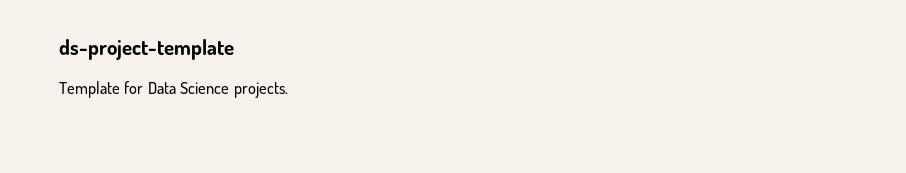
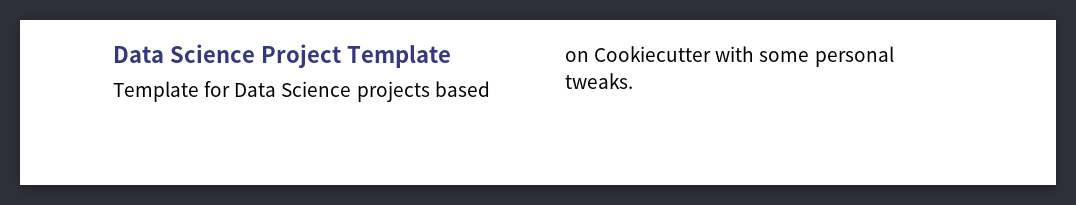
[59,39,234,60] ds-project-template -> [113,44,451,68] Data Science Project Template
[233,82,288,98] projects. -> [356,81,490,102] [565,46,894,67] [565,73,633,89] projects based on Cookiecutter with some personal tweaks.

